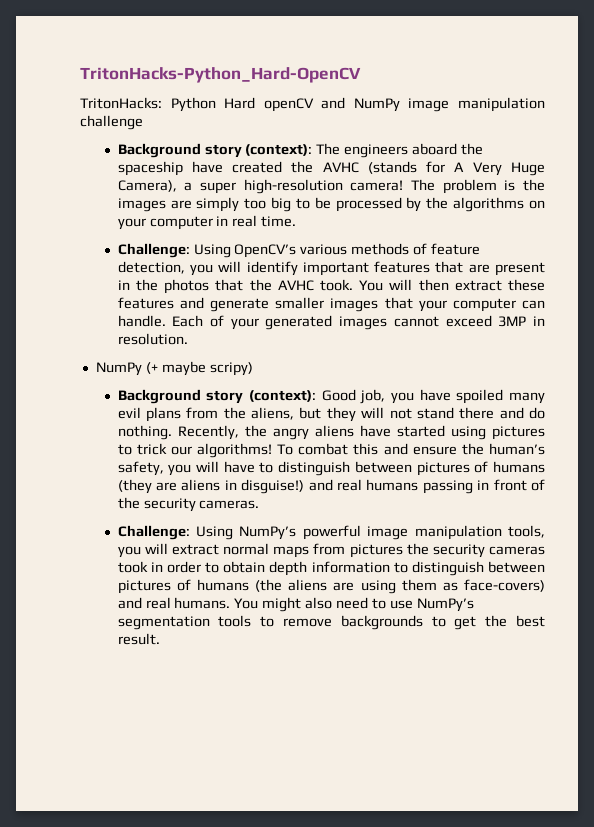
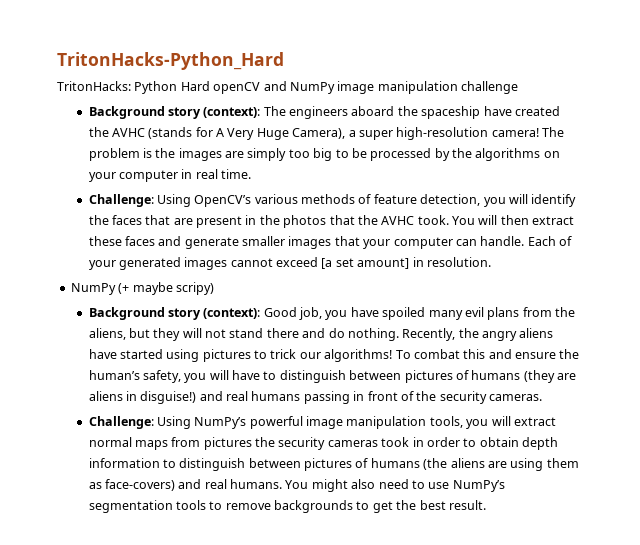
[80,67,361,83] TritonHacks-Python_Hard-OpenCV -> [57,52,284,70] TritonHacks-Python_Hard
[302,261,431,276] important features -> [88,215,142,225] the faces
[117,297,174,309] features -> [124,236,155,246] faces
[498,316,527,327] 3MP -> [321,258,410,269] [a set amount]

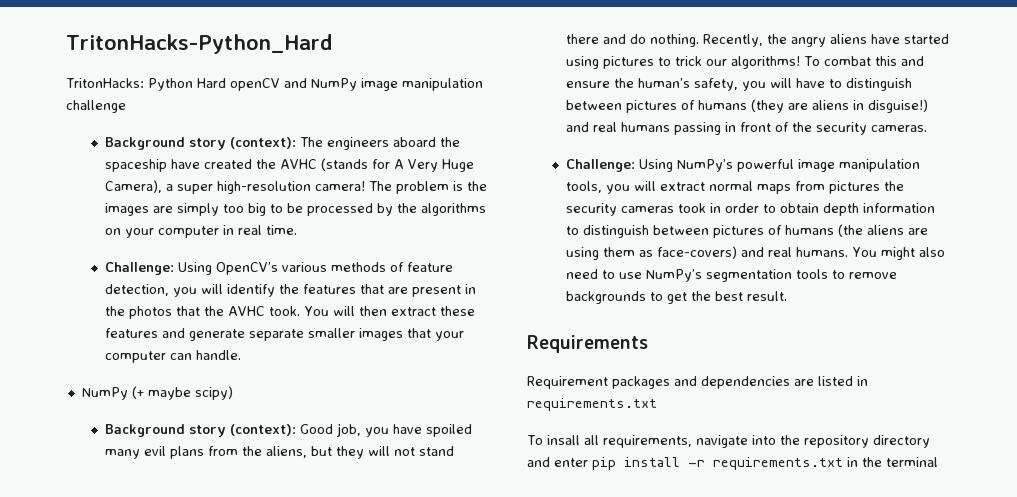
[111,215,142,225] faces -> [302,284,356,294] features
[124,236,155,246] faces -> [104,328,158,338] features
(239, 243) none -> [248,329,304,341] separate
[527,236,573,246] [88,257,491,270] Each of your generated images cannot exceed [a set amount] in resolution. -> (241, 355) none
[175,282,214,295] scripy) -> [194,386,233,400] scipy)
(486, 505) none -> [527,335,648,353] [527,376,868,389] [527,398,657,411] [527,435,930,448] [527,457,938,470] // Requirements // Requirement packages and dependencies are listed in requirements.txt // To insall all requirements, navigate into the repository directory and enter pip install -r requirements.txt in the terminal

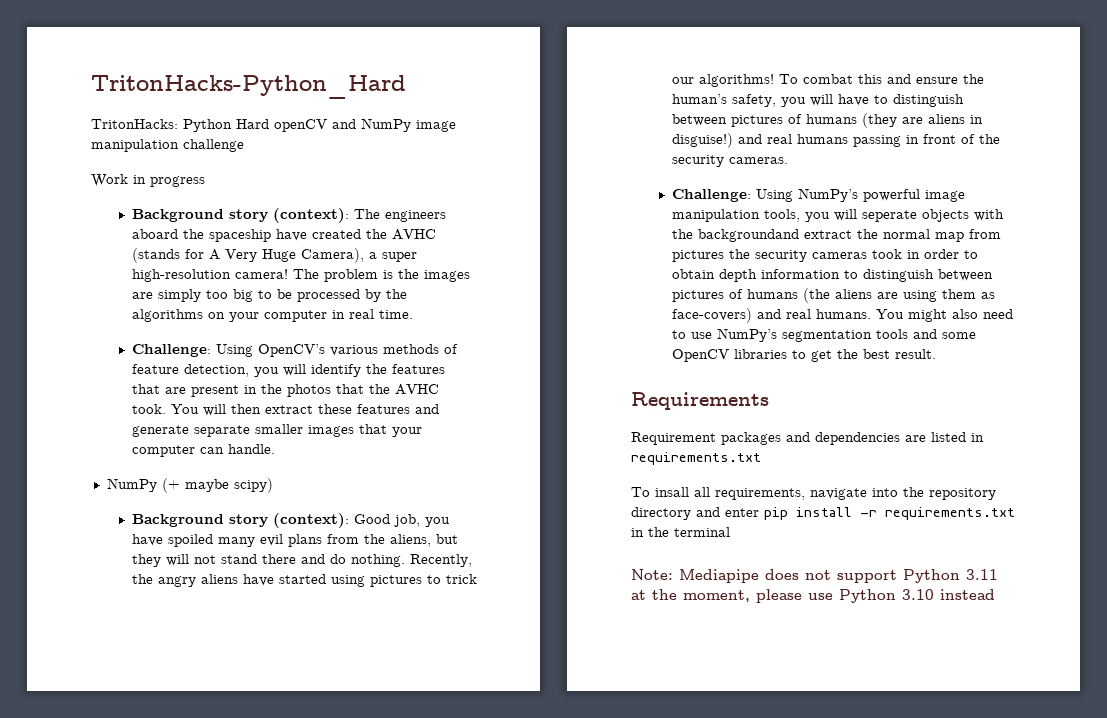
(126, 106) none -> [91,174,205,187] // Work in progress
[659,181,791,194] extract normal maps -> [862,209,1005,222] [672,229,965,242] seperate objects with the backgroundand extract the normal map
[831,270,897,279] [565,291,646,304] to remove backgrounds -> [913,329,977,339] [672,349,788,362] and some OpenCV libraries
(938, 462) none -> [631,569,998,583] [631,589,995,603] // Note: Mediapipe does not support Python 3.11 at the moment, please use Python 3.10 instead

